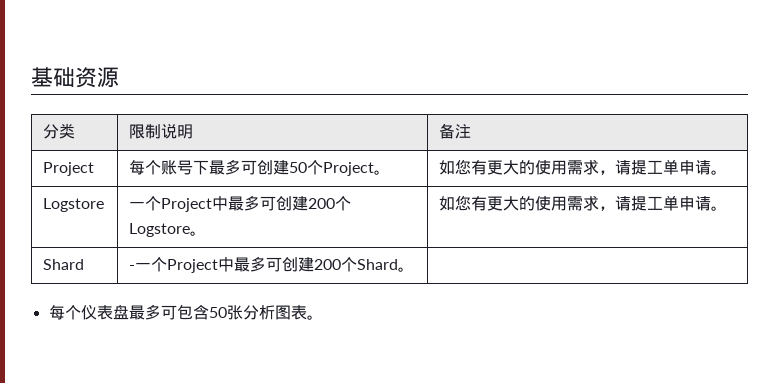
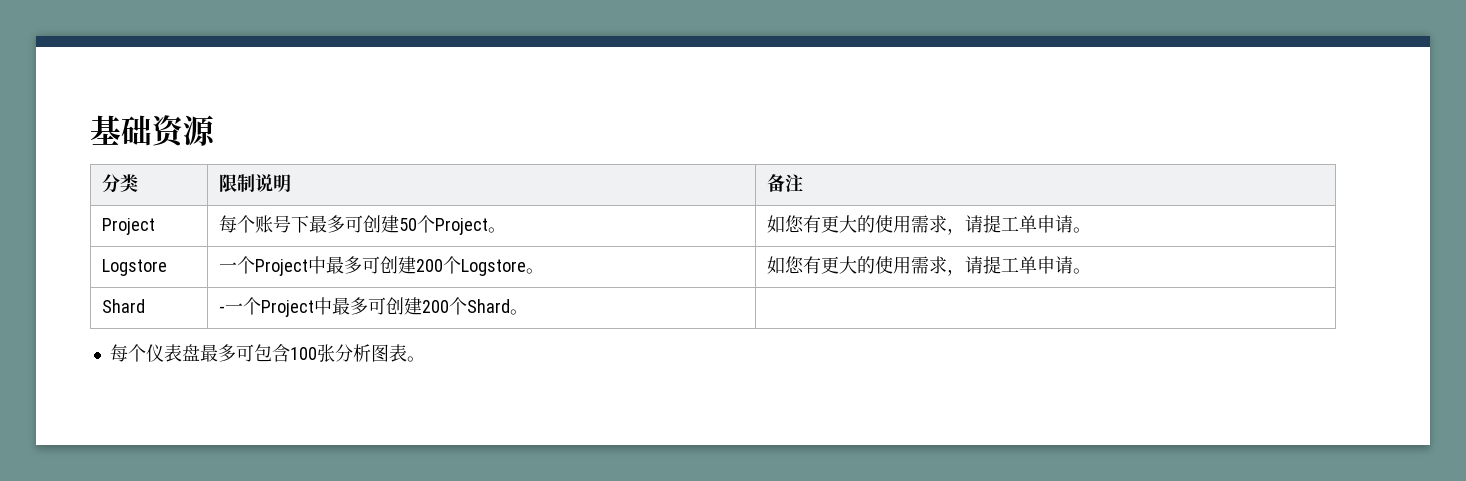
[208,307,227,318] 50 -> [289,347,317,360] 100

